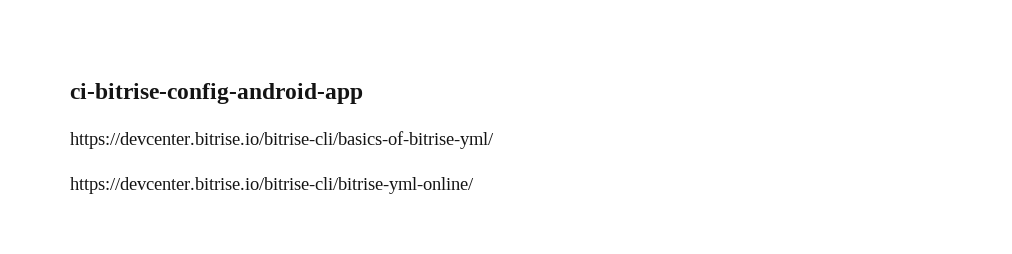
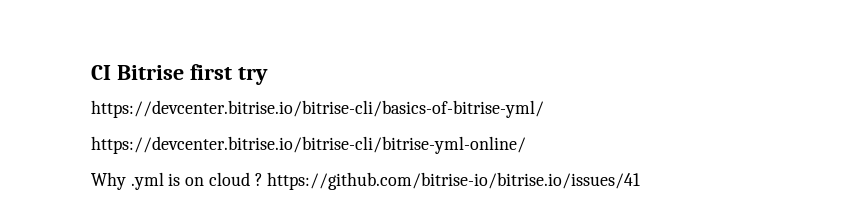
[70,83,363,104] [70,131,494,149] [70,177,474,194] ci-bitrise-config-android-app // https://devcenter.bitrise.io/bitrise-cli/basics-of-bitrise-yml/ // https://devcenter.bitrise.io/bitrise-cli/bitrise-yml-online/ -> [91,64,268,85] [91,100,544,118] [91,136,526,154] [91,172,641,190] CI Bitrise first try // https://devcenter.bitrise.io/bitrise-cli/basics-of-bitrise-yml/ // https://devcenter.bitrise.io/bitrise-cli/bitrise-yml-online/ // Why .yml is on cloud ? https://github.com/bitrise-io/bitrise.io/issues/41

